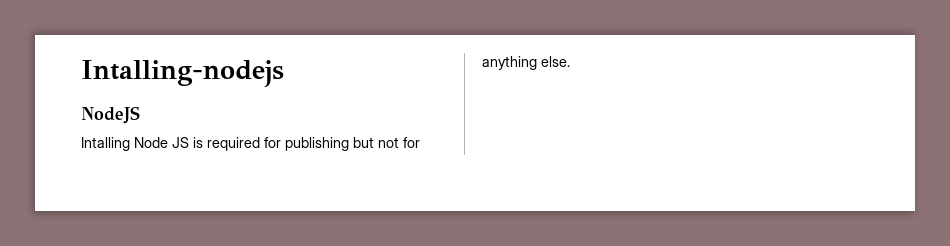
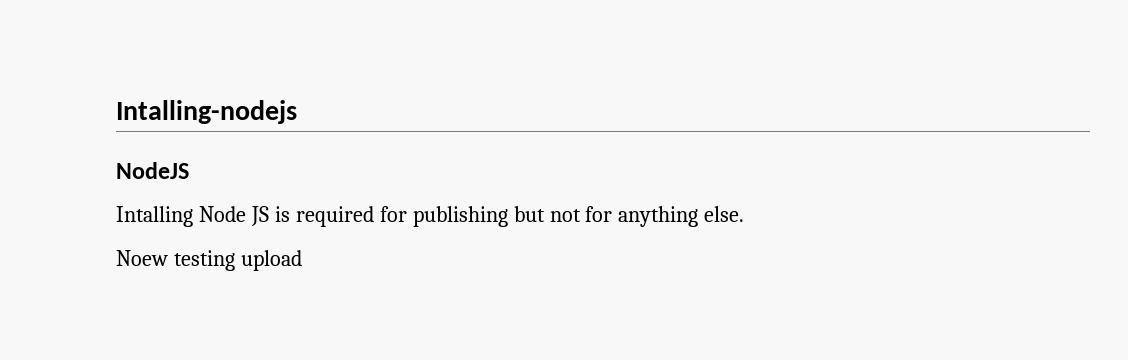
(570, 61) none -> [116,250,302,271] // Noew testing upload

